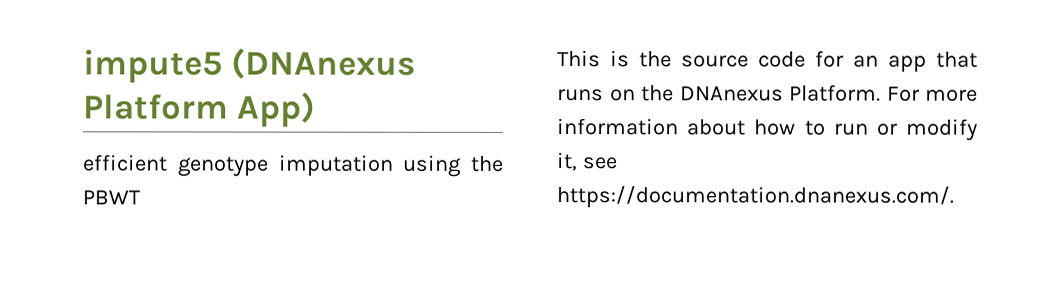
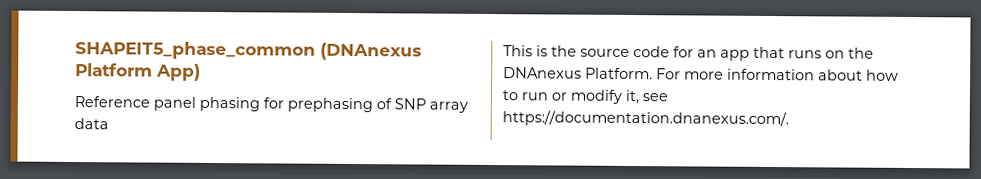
[83,49,223,84] impute5 -> [75,41,316,60] SHAPEIT5_phase_common
[82,154,503,177] [82,190,140,205] efficient genotype imputation using the PBWT -> [74,96,468,113] [74,118,109,130] Reference panel phasing for prephasing of SNP array data

